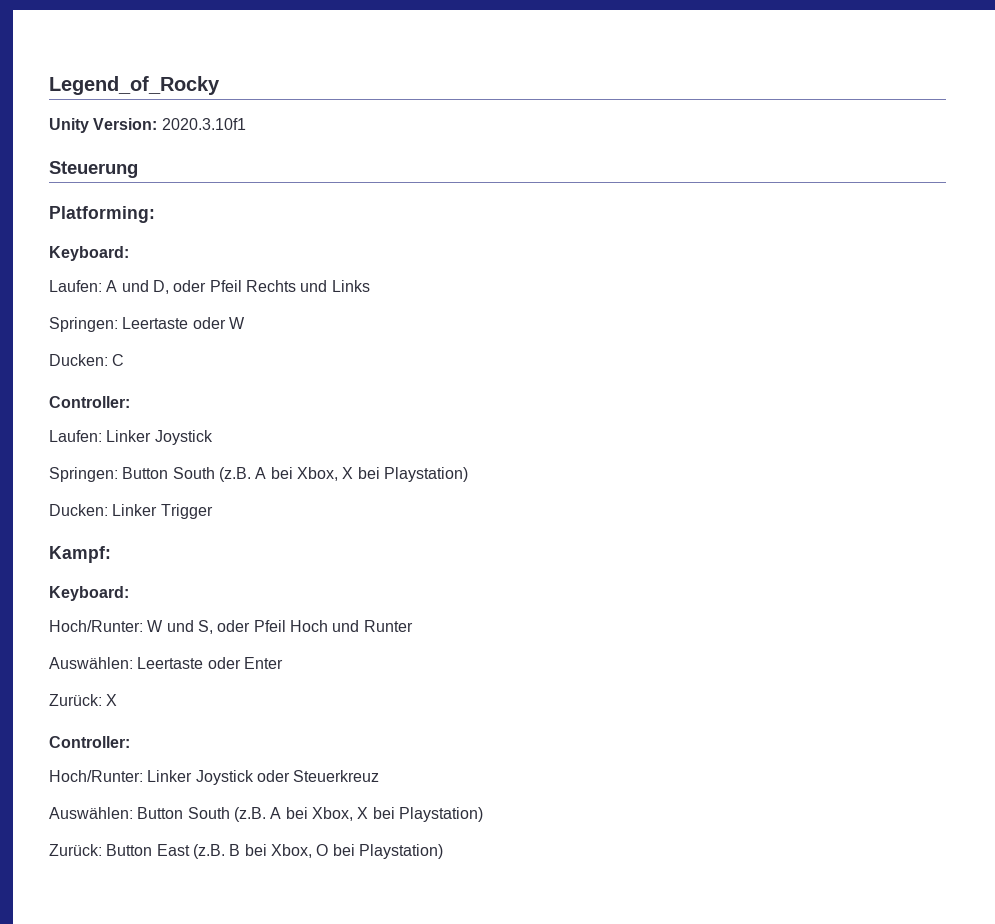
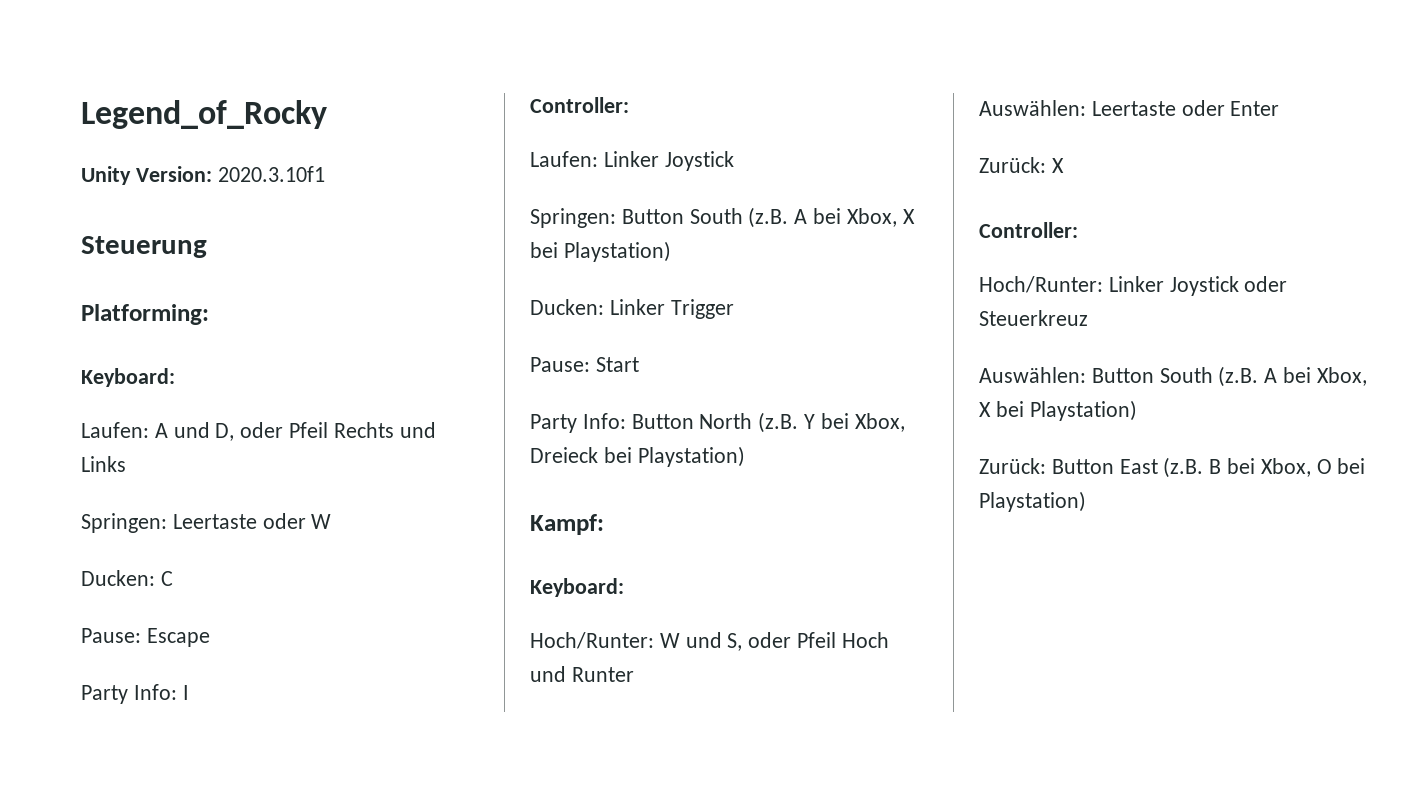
(125, 360) none -> [81,628,210,647] [81,684,189,704] // Pause: Escape // Party Info: I
(213, 511) none -> [530,357,639,372] [530,412,905,433] [530,446,745,467] // Pause: Start // Party Info: Button North (z.B. Y bei Xbox, Dreieck bei Playstation)

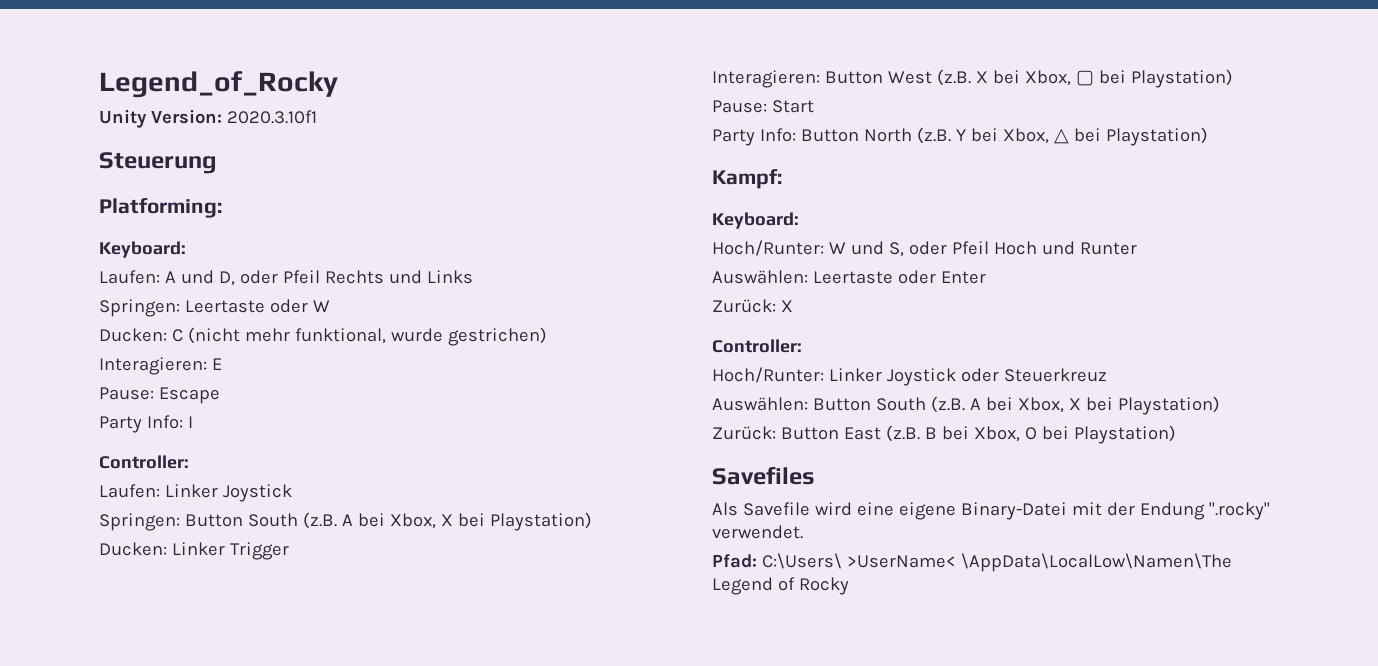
(173, 578) none -> [187,327,547,346] [99,357,222,375] (nicht mehr funktional, wurde gestrichen) // Interagieren: E
(734, 309) none -> [712,69,1233,88] // Interagieren: Button West (z.B. X bei Xbox, ▢ bei Playstation)
[530,447,598,463] Dreieck -> [1053,128,1069,144] △
(1086, 501) none -> [712,466,815,485] [712,502,1270,520] [712,525,803,539] [712,553,1232,572] [712,577,849,595] // Savefiles // Als Savefile wird eine eigene Binary-Datei mit der Endung ".rocky" verwendet. // Pfad: C:\Users\ >UserName< \AppData\LocalLow\Namen\The Legend of Rocky

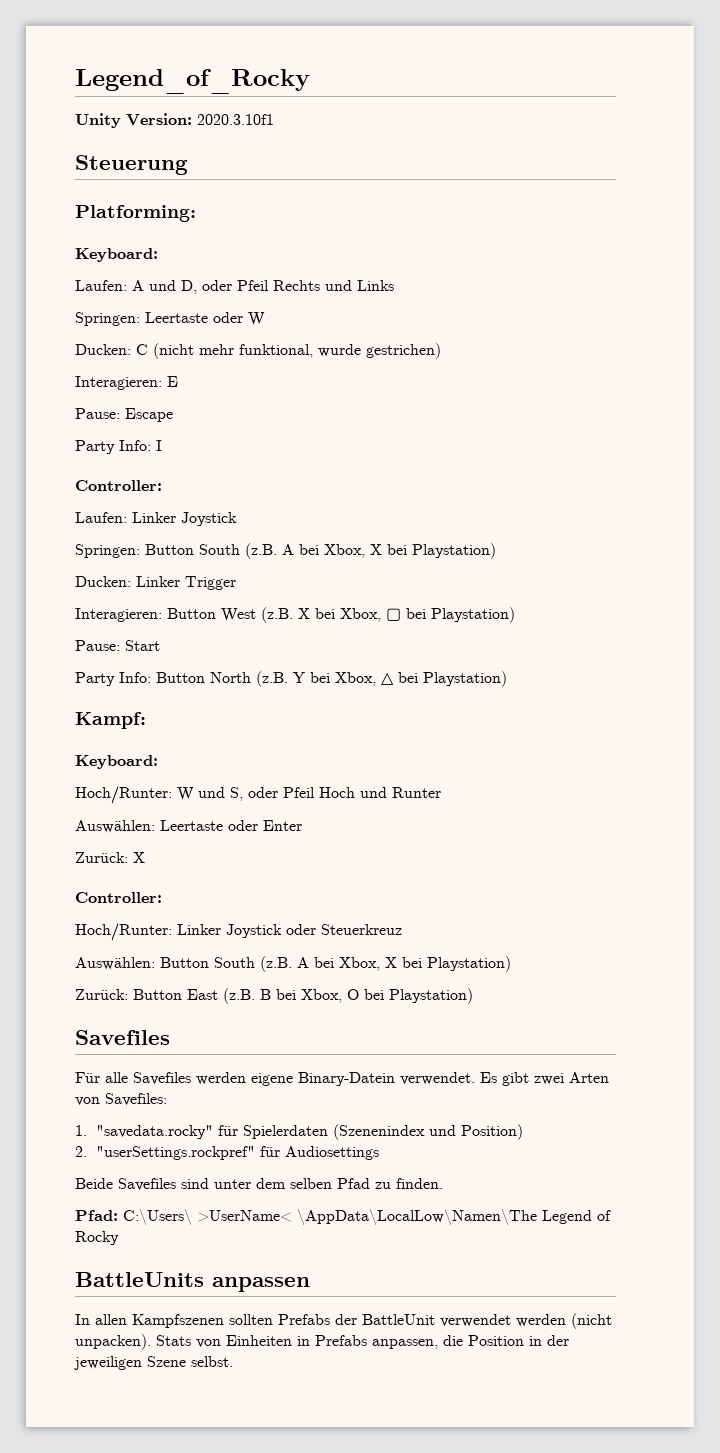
[712,502,1270,520] [712,525,803,539] Als Savefile wird eine eigene Binary-Datei mit der Endung ".rocky" verwendet. -> [75,1072,609,1086] [75,1093,167,1106] [75,1124,524,1140] [75,1146,380,1160] [75,1178,443,1191] Für alle Savefiles werden eigene Binary-Datein verwendet. Es gibt zwei Arten von Savefiles: // 1. "savedata.rocky" für Spielerdaten (Szenenindex und Position) // 2. "userSettings.rockpref" für Audiosettings // Beide Savefiles sind unter dem selben Pfad zu finden.
(849, 586) none -> [75,1272,310,1292] [75,1313,612,1329] [75,1334,569,1350] [74,1356,233,1370] // BattleUnits anpassen // In allen Kampfszenen sollten Prefabs der BattleUnit verwendet werden (nicht unpacken). Stats von Einheiten in Prefabs anpassen, die Position in der jeweiligen Szene selbst.

